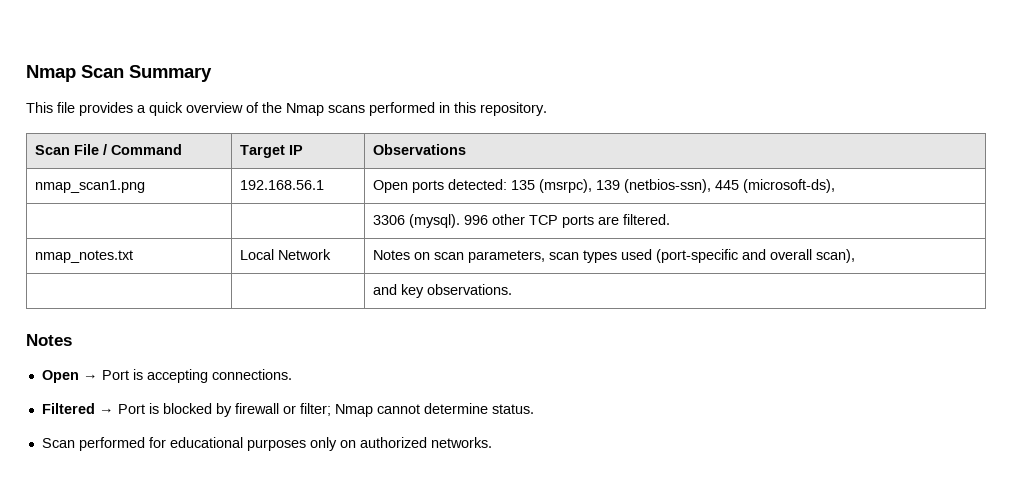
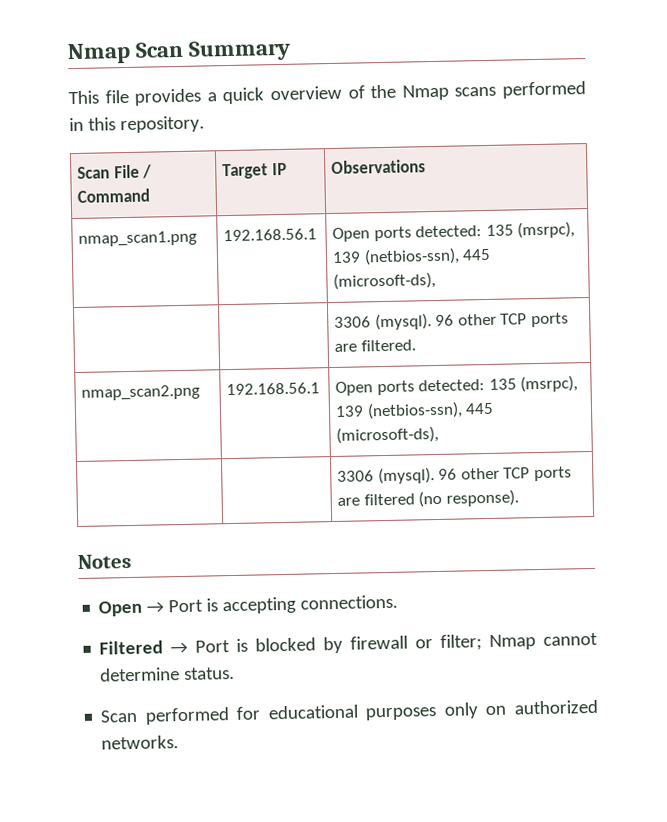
[464,215,489,225] 996 -> [435,314,455,326] 96
[35,250,134,263] [240,249,332,260] [373,249,856,263] [373,284,513,298] nmap_notes.txt | Local Network | Notes on scan parameters, scan types used (port-specific and overall scan), // | | and key observations. -> [81,384,201,401] [226,382,321,396] [335,375,579,396] [335,401,495,420] [336,425,440,444] [337,466,572,485] [337,489,519,508] nmap_scan2.png | 192.168.56.1 | Open ports detected: 135 (msrpc), 139 (netbios-ssn), 445 (microsoft-ds), // | | 3306 (mysql). 96 other TCP ports are filtered (no response).

